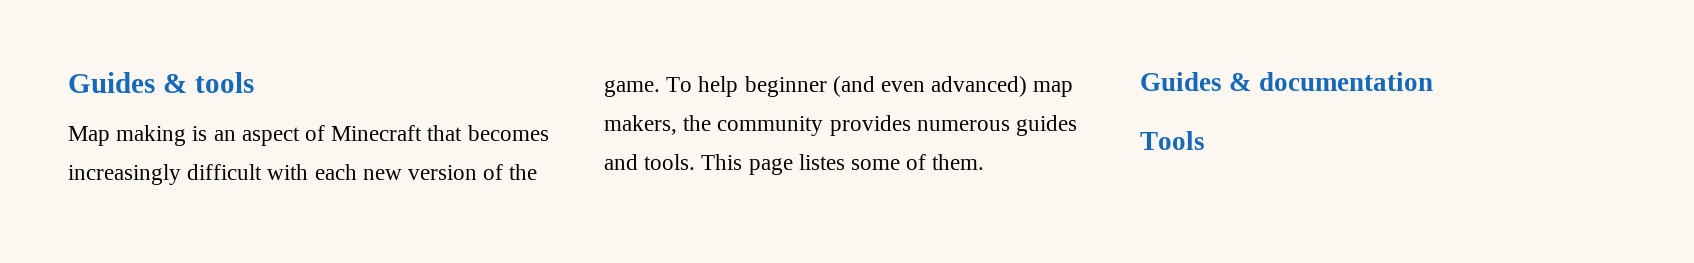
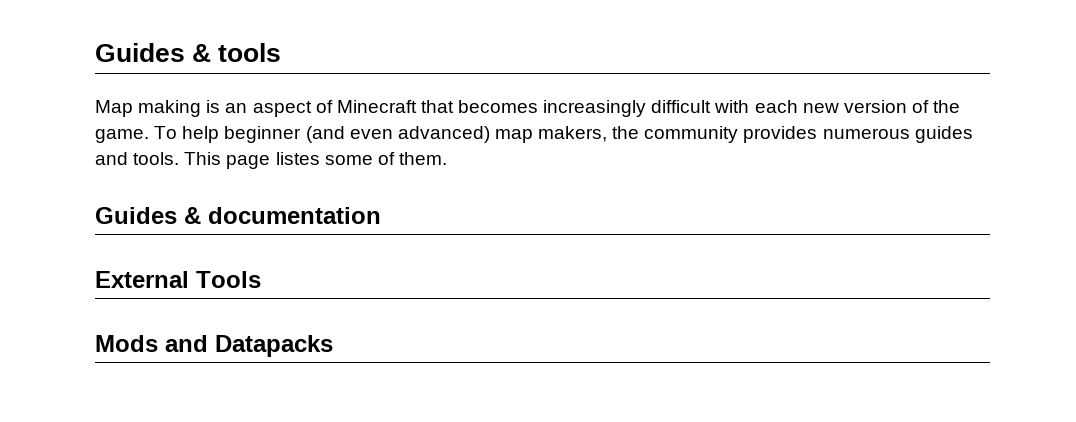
(1433, 81) none -> [95,271,189,288] External
(1205, 140) none -> [95,335,333,357] // Mods and Datapacks

